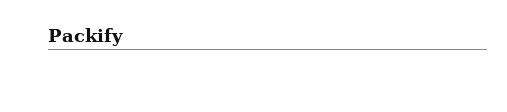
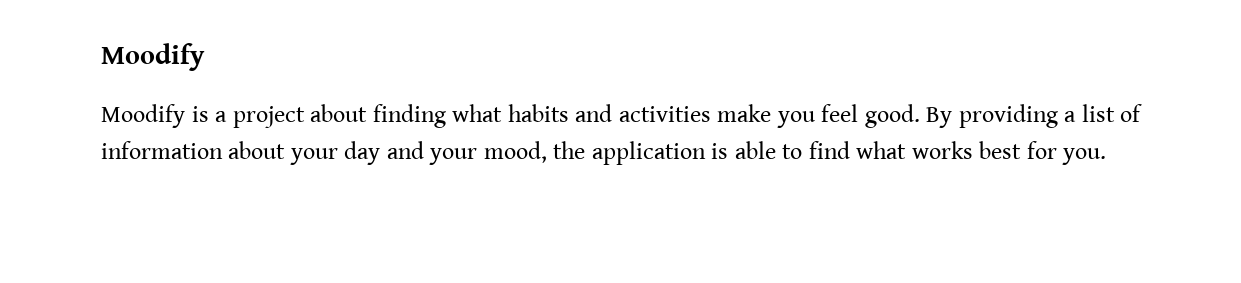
[48,28,123,46] Packify -> [101,43,205,71] [101,104,1142,128] [101,141,1107,165] Moodify // Moodify is a project about finding what habits and activities make you feel good. By providing a list of information about your day and your mood, the application is able to find what works best for you.

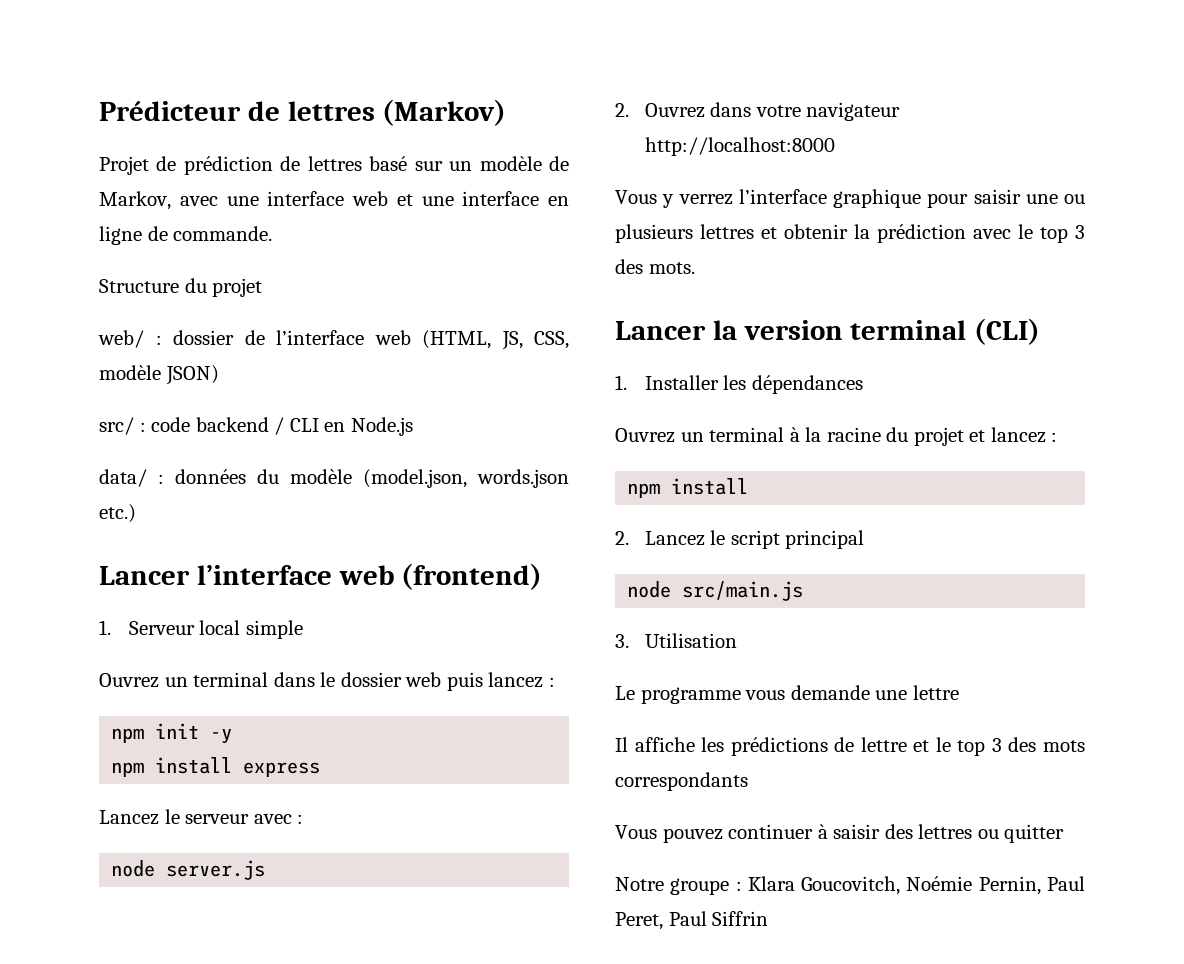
[101,43,205,71] [101,104,1142,128] [101,141,1107,165] Moodify // Moodify is a project about finding what habits and activities make you feel good. By providing a list of information about your day and your mood, the application is able to find what works best for you. -> [99,99,507,126] [99,156,570,175] [99,191,569,210] [99,226,273,245] [99,278,263,297] [98,330,569,350] [99,365,219,385] [99,417,413,436] [99,469,569,488] [99,504,136,523] [99,563,543,590] [99,620,303,639] [99,672,555,691] [111,723,233,744] [111,757,321,777] [99,809,304,825] [111,860,266,880] [615,102,901,121] [644,137,835,156] [615,189,1085,208] [615,224,1085,243] [615,259,695,274] [615,318,1041,345] [615,375,863,394] [615,427,1058,446] [627,478,749,498] [615,530,865,549] [627,581,804,601] [615,633,737,648] [615,685,959,704] [615,737,1085,756] [615,772,748,791] [615,824,1065,843] [615,876,1085,895] [615,911,769,930] Prédicteur de lettres (Markov) // Projet de prédiction de lettres basé sur un modèle de Markov, avec une interface web et une interface en ligne de commande. // Structure du projet // web/ : dossier de l’interface web (HTML, JS, CSS, modèle JSON) // src/ : code backend / CLI en Node.js // data/ : données du modèle (model.json, words.json etc.) // Lancer l’interface web (frontend) // 1. Serveur local simple // Ouvrez un terminal dans le dossier web puis lancez : // npm init -y // npm install express // Lancez le serveur avec : // node server.js // 2. Ouvrez dans votre navigateur http://localhost:8000 // Vous y verrez l’interface graphique pour saisir une ou plusieurs lettres et obtenir la prédiction avec le top 3 des mots. // Lancer la version terminal (CLI) // 1. Installer les dépendances // Ouvrez un terminal à la racine du projet et lancez : // npm install // 2. Lancez le script principal // node src/main.js // 3. Utilisation // Le programme vous demande une lettre // Il affiche les prédictions de lettre et le top 3 des mots correspondants // Vous pouvez continuer à saisir des lettres ou quitter // Notre groupe : Klara Goucovitch, Noémie Pernin, Paul Peret, Paul Siffrin

